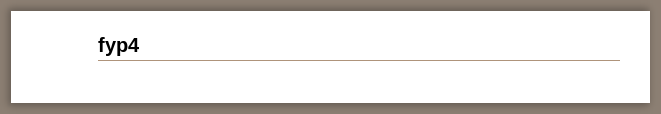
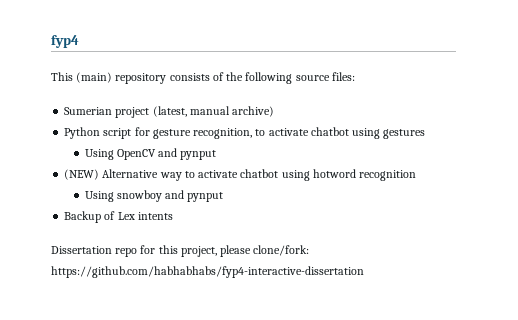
(140, 46) none -> [51,72,355,84] [64,106,275,118] [64,127,426,139] [84,148,217,160] [64,169,417,181] [84,190,224,202] [64,211,173,223] [51,245,310,257] [51,266,364,278] // This (main) repository consists of the following source files: // Sumerian project (latest, manual archive) // Python script for gesture recognition, to activate chatbot using gestures // Using OpenCV and pynput // (NEW) Alternative way to activate chatbot using hotword recognition // Using snowboy and pynput // Backup of Lex intents // Dissertation repo for this project, please clone/fork: https://github.com/habhabhabs/fyp4-interactive-dissertation

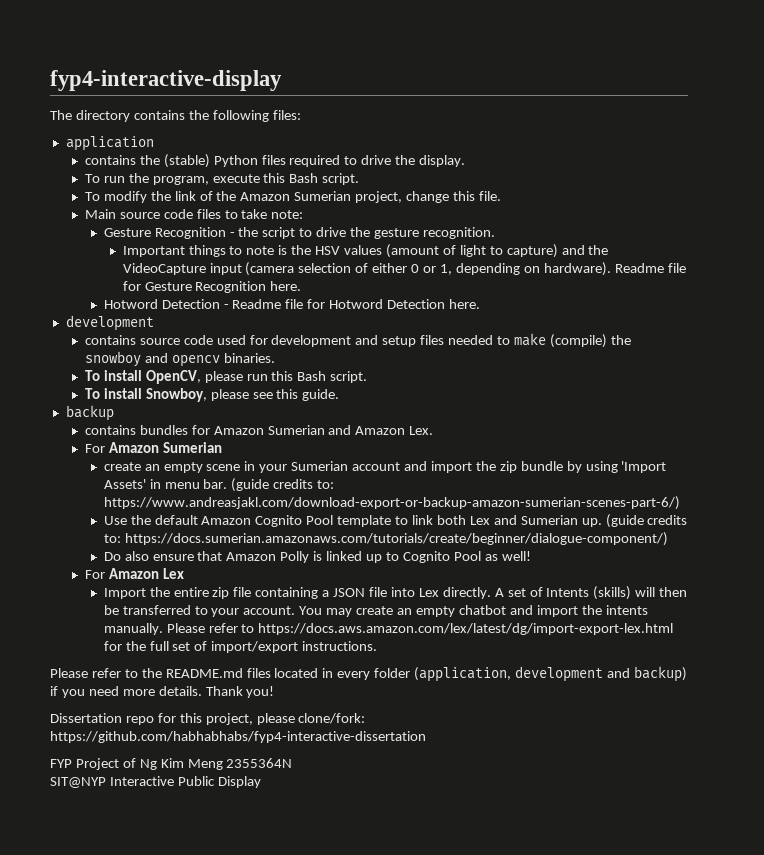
[51,35,79,48] [51,72,355,84] [64,106,275,118] [64,127,426,139] [84,148,217,160] [64,169,417,181] [84,190,224,202] [64,211,173,223] fyp4 // This (main) repository consists of the following source files: // Sumerian project (latest, manual archive) // Python script for gesture recognition, to activate chatbot using gestures // Using OpenCV and pynput // (NEW) Alternative way to activate chatbot using hotword recognition // Using snowboy and pynput // Backup of Lex intents -> [50,70,282,91] [50,110,301,122] [65,136,154,151] [84,154,466,168] [84,173,360,185] [84,191,501,203] [84,209,304,219] [103,227,495,239] [122,244,609,258] [122,262,686,276] [122,281,302,293] [103,299,481,309] [65,315,154,331] [84,333,631,348] [84,351,275,367] [84,370,368,384] [84,388,340,402] [65,405,114,421] [84,425,434,435] [84,442,222,453] [103,461,667,473] [103,478,335,492] [103,496,680,510] [103,514,688,528] [103,532,668,546] [103,551,531,563] [84,568,184,579] [103,586,688,600] [103,605,648,617] [103,623,674,635] [103,641,378,653] [50,666,687,682] [50,686,275,698] fyp4-interactive-display // The directory contains the following files: // application // contains the (stable) Python files required to drive the display. // To run the program, execute this Bash script. // To modify the link of the Amazon Sumerian project, change this file. // Main source code files to take note: // Gesture Recognition - the script to drive the gesture recognition. // Important things to note is the HSV values (amount of light to capture) and the VideoCapture input (camera selection of either 0 or 1, depending on hardware). Readme file for Gesture Recognition here. // Hotword Detection - Readme file for Hotword Detection here. // development // contains source code used for development and setup files needed to make (compile) the snowboy and opencv binaries. // To install OpenCV, please run this Bash script. // To install Snowboy, please see this guide. // backup // contains bundles for Amazon Sumerian and Amazon Lex. // For Amazon Sumerian // create an empty scene in your Sumerian account and import the zip bundle by using 'Import Assets' in menu bar. (guide credits to: https://www.andreasjakl.com/download-export-or-backup-amazon-sumerian-scenes-part-6/) // Use the default Amazon Cognito Pool template to link both Lex and Sumerian up. (guide credits to: https://docs.sumerian.amazonaws.com/tutorials/create/beginner/dialogue-component/) // Do also ensure that Amazon Polly is linked up to Cognito Pool as well! // For Amazon Lex // Import the entire zip file containing a JSON file into Lex directly. A set of Intents (skills) will then be transferred to your account. You may create an empty chatbot and import the intents manually. Please refer to https://docs.aws.amazon.com/lex/latest/dg/import-export-lex.html for the full set of import/export instructions. // Please refer to the README.md files located in every folder (application, development and backup) if you need more details. Thank you!
(364, 272) none -> [50,758,293,770] [50,776,261,788] // FYP Project of Ng Kim Meng 2355364N // SIT@NYP Interactive Public Display

